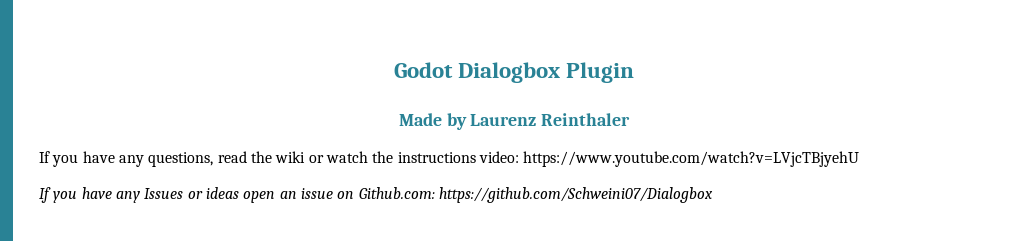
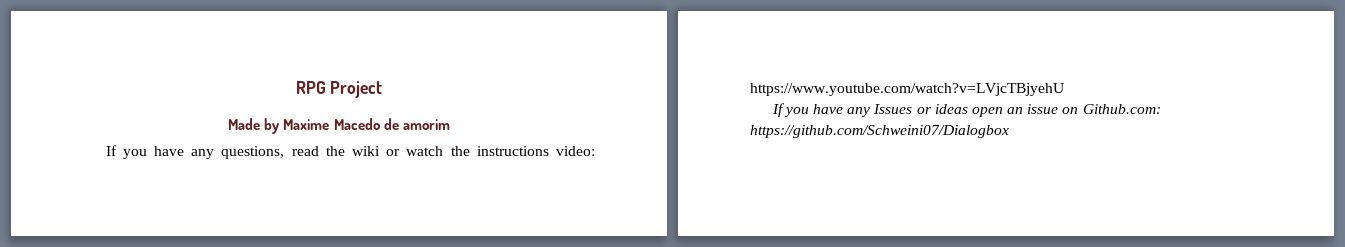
[393,62,635,83] Godot Dialogbox Plugin -> [295,81,383,98] RPG Project
[470,113,631,126] Laurenz Reinthaler -> [283,118,450,130] Maxime Macedo de amorim

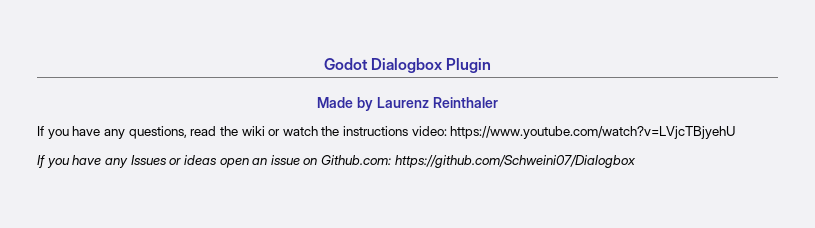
[295,81,383,98] RPG Project -> [323,58,492,73] Godot Dialogbox Plugin
[283,118,450,130] Maxime Macedo de amorim -> [376,97,498,108] Laurenz Reinthaler

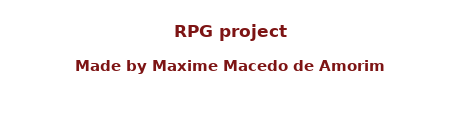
[323,58,492,73] Godot Dialogbox Plugin -> [173,24,287,41] RPG project
[376,97,498,108] [37,126,737,139] [37,155,636,168] Laurenz Reinthaler // If you have any questions, read the wiki or watch the instructions video: https://www.youtube.com/watch?v=LVjcTBjyehU // If you have any Issues or ideas open an issue on Github.com: https://github.com/Schweini07/Dialogbox -> [152,60,385,71] Maxime Macedo de Amorim

